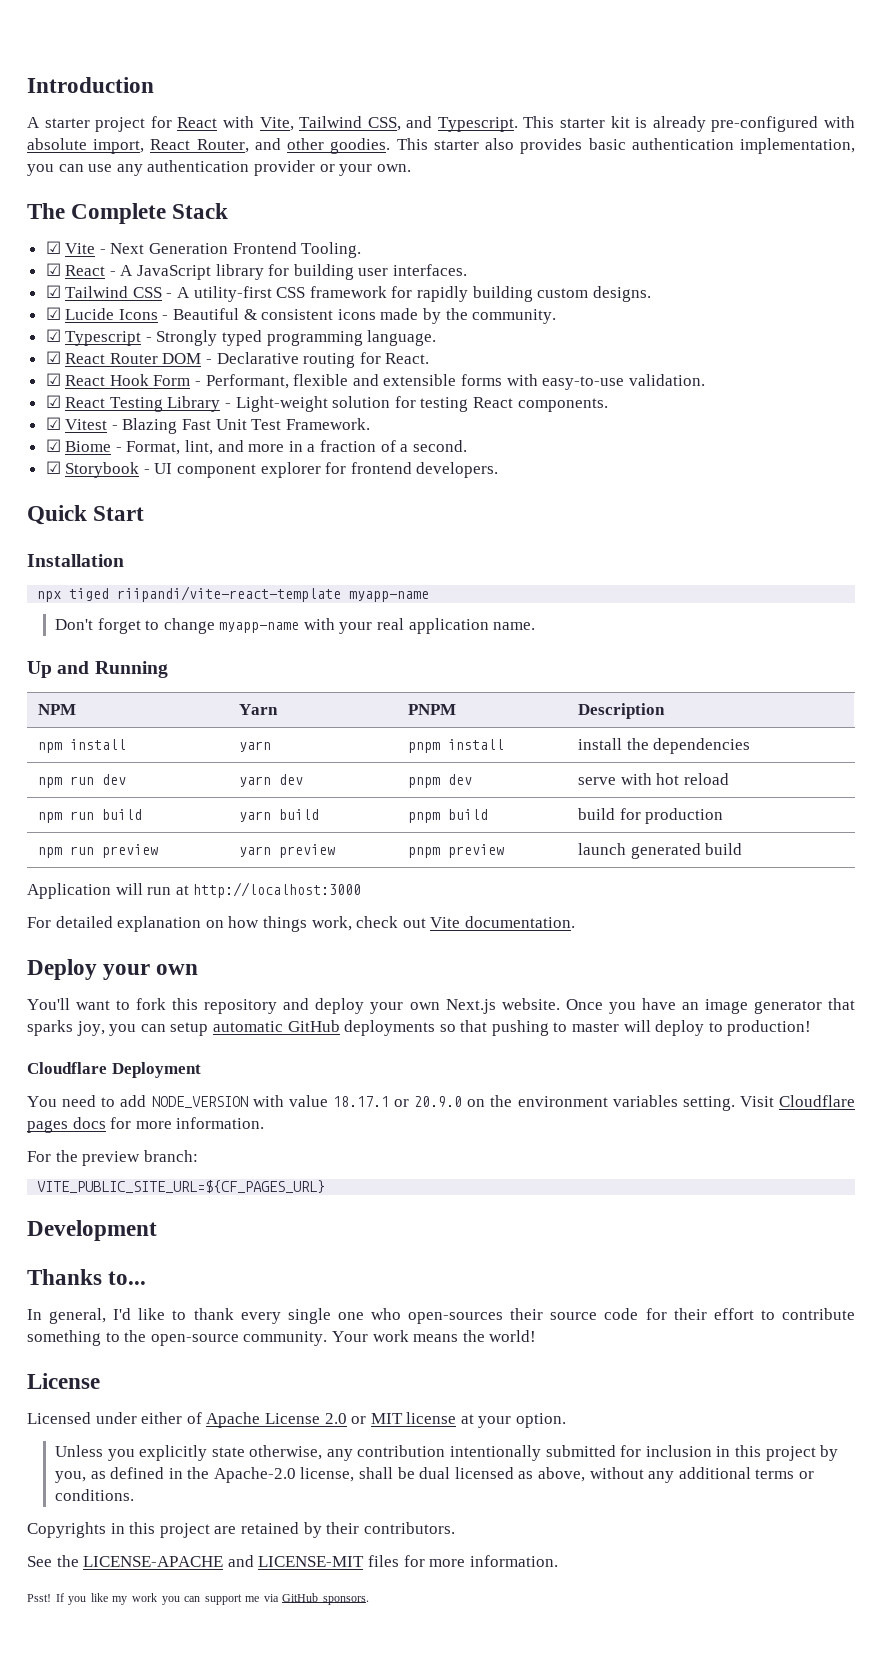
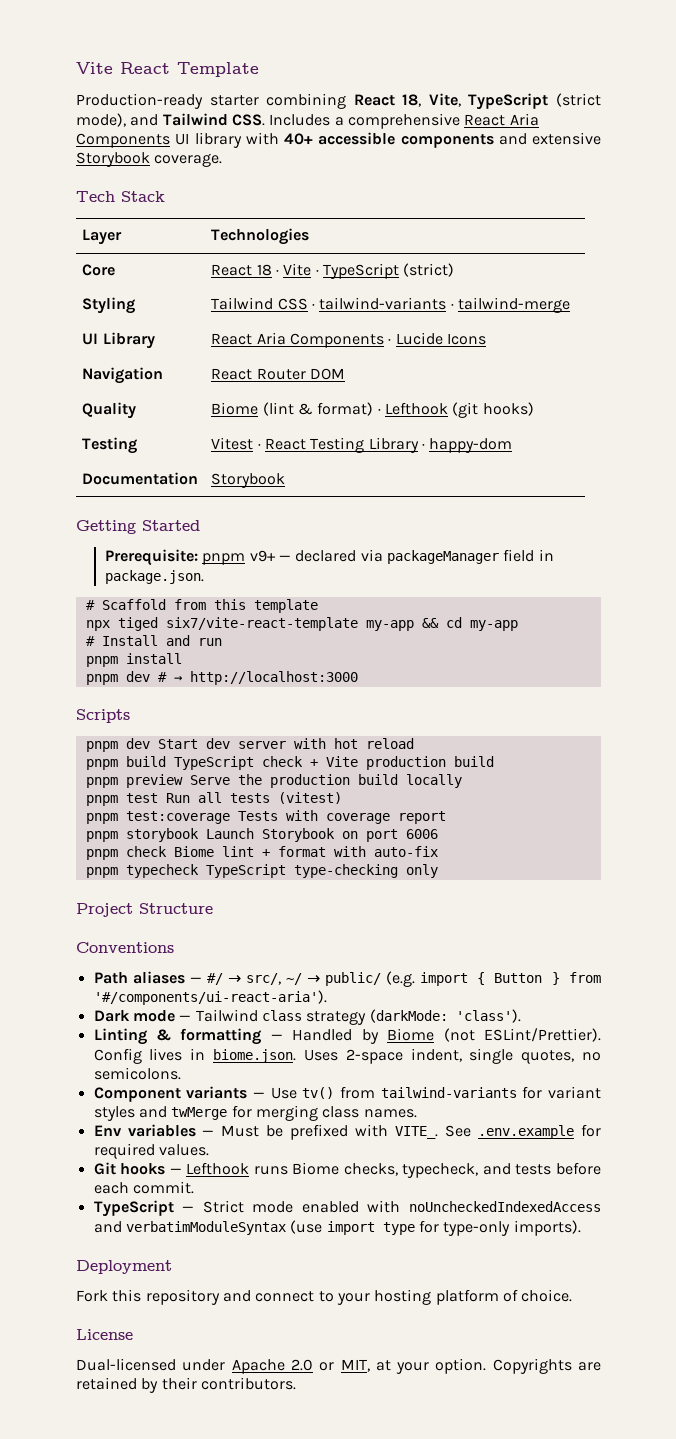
[27,77,154,93] [27,116,855,132] [27,138,855,154] [27,160,411,176] [27,203,229,224] [45,241,362,258] [45,263,468,280] [45,285,651,302] [45,307,557,324] [45,329,437,346] [45,351,430,368] [45,373,705,390] [45,395,608,412] [45,417,370,434] [45,439,467,455] [45,461,499,478] [27,505,145,525] [27,554,124,567] [37,586,430,602] [54,618,536,634] [27,661,168,678] [37,704,76,715] [238,704,278,715] [407,704,456,715] [577,703,665,719] [37,739,126,753] [238,741,271,752] [407,739,504,753] [577,738,751,754] [37,774,126,788] [238,774,303,787] [407,774,472,788] [577,773,729,785] [37,809,142,823] [238,809,319,822] [407,809,488,823] [577,808,724,824] [37,844,158,858] [238,844,335,858] [407,844,504,858] [577,843,743,859] [27,882,362,899] [27,916,575,932] [27,959,199,980] [27,998,855,1014] [27,1020,812,1036] [27,1062,201,1078] [27,1095,855,1111] [27,1117,265,1133] [27,1150,198,1166] [37,1180,326,1193] [27,1220,157,1241] [27,1269,147,1285] [27,1308,855,1324] [27,1330,537,1346] [27,1373,100,1389] [27,1412,567,1428] [54,1445,839,1461] [54,1467,814,1483] [54,1489,134,1501] [27,1522,210,1538] Introduction // A starter project for React with Vite, Tailwind CSS, and Typescript. This starter kit is already pre-configured with absolute import, React Router, and other goodies. This starter also provides basic authentication implementation, you can use any authentication provider or your own. // The Complete Stack // ☑ Vite - Next Generation Frontend Tooling. // ☑ React - A JavaScript library for building user interfaces. // ☑ Tailwind CSS - A utility-first CSS framework for rapidly building custom designs. // ☑ Lucide Icons - Beautiful & consistent icons made by the community. // ☑ Typescript - Strongly typed programming language. // ☑ React Router DOM - Declarative routing for React. // ☑ React Hook Form - Performant, flexible and extensible forms with easy-to-use validation. // ☑ React Testing Library - Light-weight solution for testing React components. // ☑ Vitest - Blazing Fast Unit Test Framework. // ☑ Biome - Format, lint, and more in a fraction of a second. // ☑ Storybook - UI component explorer for frontend developers. // Quick Start // Installation // npx tiged riipandi/vite-react-template myapp-name // Don't forget to change myapp-name with your real application name. // Up and Running // NPM | Yarn | PNPM | Description // npm install | yarn | pnpm install | install the dependencies // npm run dev | yarn dev | pnpm dev | serve with hot reload // npm run build | yarn build | pnpm build | build for production // npm run preview | yarn preview | pnpm preview | launch generated build // Application will run at http://localhost:3000 // For detailed explanation on how things work, check out Vite documentation. // Deploy your own // You'll want to fork this repository and deploy your own Next.js website. Once you have an image generator that sparks joy, you can setup automatic GitHub deployments so that pushing to master will deploy to production! // Cloudflare Deployment // You need to add NODE_VERSION with value 18.17.1 or 20.9.0 on the environment variables setting. Visit Cloudflare pages docs for more information. // For the preview branch: // VITE_PUBLIC_SITE_URL=${CF_PAGES_URL} // Development // Thanks to... // In general, I'd like to thank every single one who open-sources their source code for their effort to contribute something to the open-source community. Your work means the world! // License // Licensed under either of Apache License 2.0 or MIT license at your option. // Unless you explicitly state otherwise, any contribution intentionally submitted for inclusion in this project by you, as defined in the Apache-2.0 license, shall be dual licensed as above, without any additional terms or conditions. // Copyrights in this project -> [76,62,259,77] [76,93,601,110] [76,113,539,129] [76,132,601,148] [76,152,223,167] [76,191,165,202] [82,229,123,245] [211,228,310,245] [82,264,116,276] [211,263,455,279] [82,297,136,314] [211,297,571,313] [82,332,155,349] [211,332,487,348] [82,367,164,384] [211,368,346,380] [82,402,137,419] [211,402,534,418] [82,437,138,454] [211,437,513,453] [82,472,199,485] [211,473,286,488] [76,520,200,534] [105,549,554,566] [105,570,205,584] [85,599,318,613] [85,617,518,631] [85,635,222,646] [85,653,182,667] [85,671,358,685] [76,709,130,723] [85,738,414,752] [85,756,494,770] [85,774,462,788] [85,792,342,806] [85,810,446,824] [85,828,438,842] [85,846,438,860] [85,864,438,878] [76,903,213,917] [76,942,174,953] [93,971,602,987] [93,990,327,1005] [93,1009,521,1025] [93,1028,601,1045] [93,1048,601,1064] [93,1067,181,1080] [93,1086,601,1102] [93,1105,417,1121] [93,1124,601,1140] [93,1143,209,1159] [93,1162,601,1178] [93,1181,194,1194] [93,1200,601,1217] [93,1220,581,1236] [76,1260,172,1274] [76,1289,573,1305] [76,1329,133,1340] [76,1358,572,1374] Vite React Template // Production-ready starter combining React 18, Vite, TypeScript (strict mode), and Tailwind CSS. Includes a comprehensive React Aria Components UI library with 40+ accessible components and extensive Storybook coverage. // Tech Stack // Layer | Technologies // Core | React 18 · Vite · TypeScript (strict) // Styling | Tailwind CSS · tailwind-variants · tailwind-merge // UI Library | React Aria Components · Lucide Icons // Navigation | React Router DOM // Quality | Biome (lint & format) · Lefthook (git hooks) // Testing | Vitest · React Testing Library · happy-dom // Documentation | Storybook // Getting Started // Prerequisite: pnpm v9+ — declared via packageManager field in package.json. // # Scaffold from this template // npx tiged six7/vite-react-template my-app && cd my-app // # Install and run // pnpm install // pnpm dev # → http://localhost:3000 // Scripts // pnpm dev Start dev server with hot reload // pnpm build TypeScript check + Vite production build // pnpm preview Serve the production build locally // pnpm test Run all tests (vitest) // pnpm test:coverage Tests with coverage report // pnpm storybook Launch Storybook on port 6006 // pnpm check Biome lint + format with auto-fix // pnpm typecheck TypeScript type-checking only // Project Structure // Conventions // Path aliases — #/ → src/, ~/ → public/ (e.g. import { Button } from '#/components/ui-react-aria'). // Dark mode — Tailwind class strategy (darkMode: 'class'). // Linting & formatting — Handled by Biome (not ESLint/Prettier). Config lives in biome.json. Uses 2-space indent, single quotes, no semicolons. // Component variants — Use tv() from tailwind-variants for variant styles and twMerge for merging class names. // Env variables — Must be prefixed with VITE_. See .env.example for required values. // Git hooks — Lefthook runs Biome checks, typecheck, and tests before each commit. // TypeScript — Strict mode enabled with noUncheckedIndexedAccess and verbatimModuleSyntax (use import type for type-only imports). // Deployment // Fork this repository and connect to your hosting platform of choice. // License // Dual-licensed under Apache 2.0 or MIT, at your option. Copyrights
[27,1555,558,1567] [27,1593,370,1605] // See the LICENSE-APACHE and LICENSE-MIT files for more information. // Psst! If you like my work you can support me via GitHub sponsors. -> (296, 1383) none

